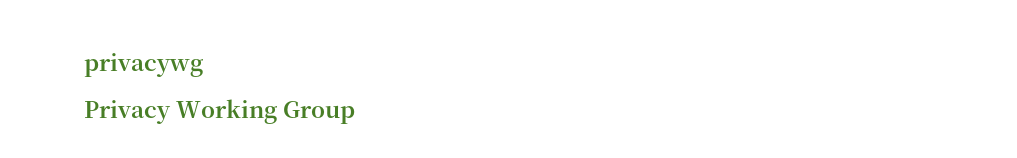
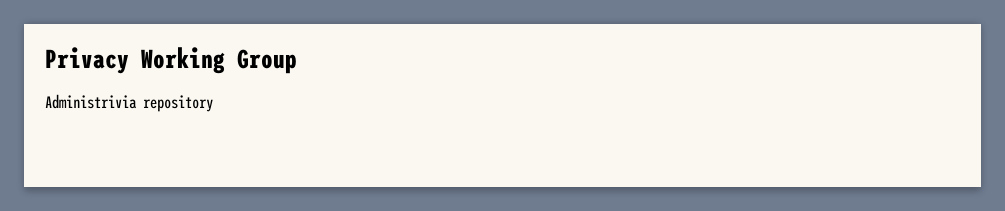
[84,53,203,77] privacywg // -> (45, 60) none
(356, 112) none -> [45,94,213,112] // Administrivia repository

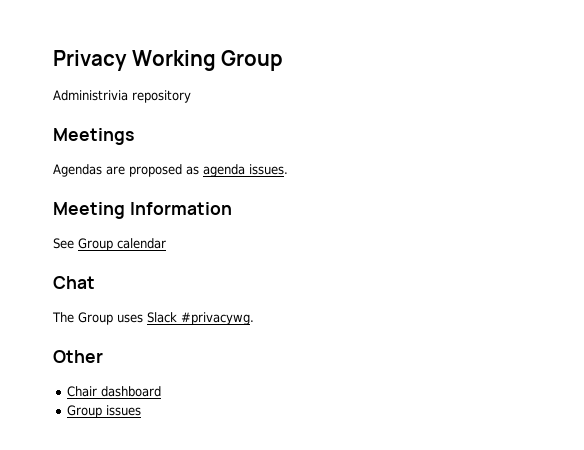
(213, 103) none -> [53,128,134,145] [53,164,288,177] [53,202,232,219] [53,238,166,251] [53,276,95,289] [52,312,254,325] [53,350,103,363] [67,386,162,397] [67,405,142,418] // Meetings // Agendas are proposed as agenda issues. // Meeting Information // See Group calendar // Chat // The Group uses Slack #privacywg. // Other // Chair dashboard // Group issues

